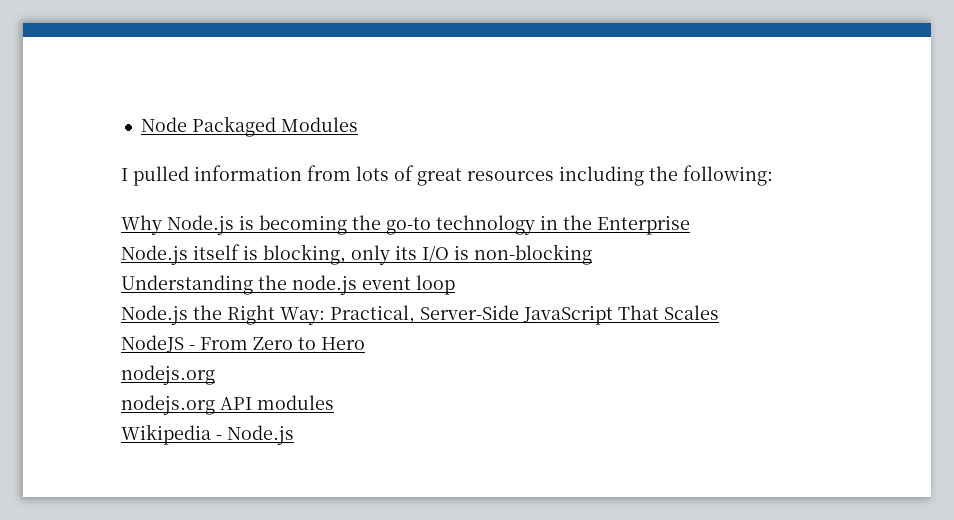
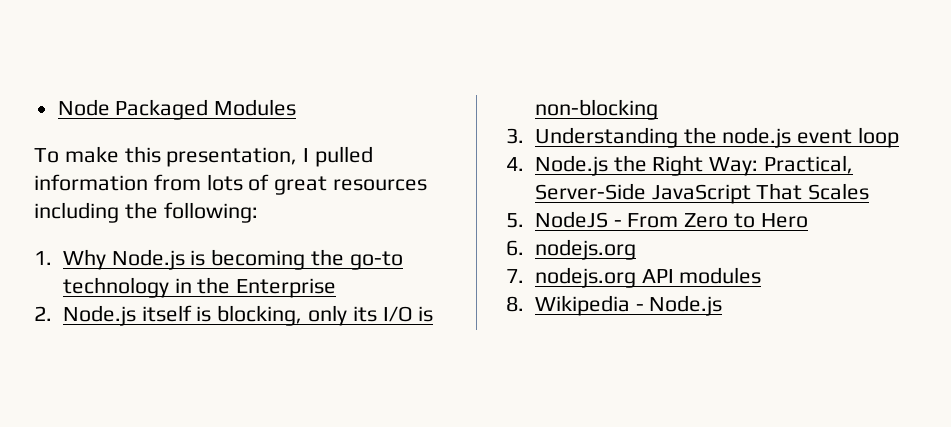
(358, 124) none -> [34,146,298,167] To make this presentation,
(773, 175) none -> [34,251,52,265] 1.
(690, 225) none -> [34,306,52,321] 2.
(592, 254) none -> [506,128,524,144] 3.
(455, 285) none -> [506,157,524,171] 4.
(719, 312) none -> [506,213,524,228] 5.
(365, 343) none -> [506,240,524,256] 6.
(215, 375) none -> [506,269,524,283] 7.
(334, 402) none -> [506,296,524,312] 8.

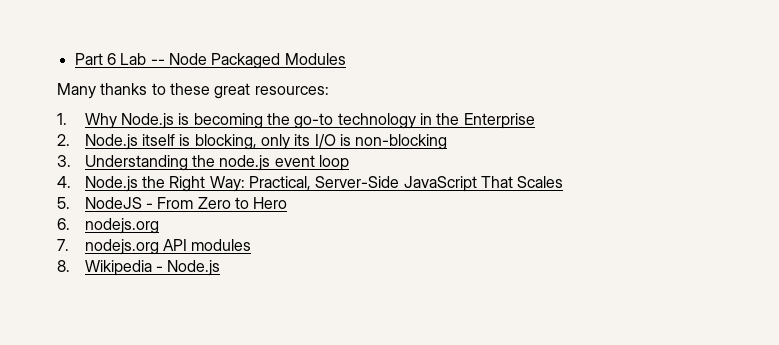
(57, 107) none -> [74,53,165,65] Part 6 Lab --
[34,146,374,167] [34,174,428,195] [34,202,258,223] To make this presentation, I pulled information from lots of great resources including the following: -> [57,83,329,99] Many thanks to these great resources:

